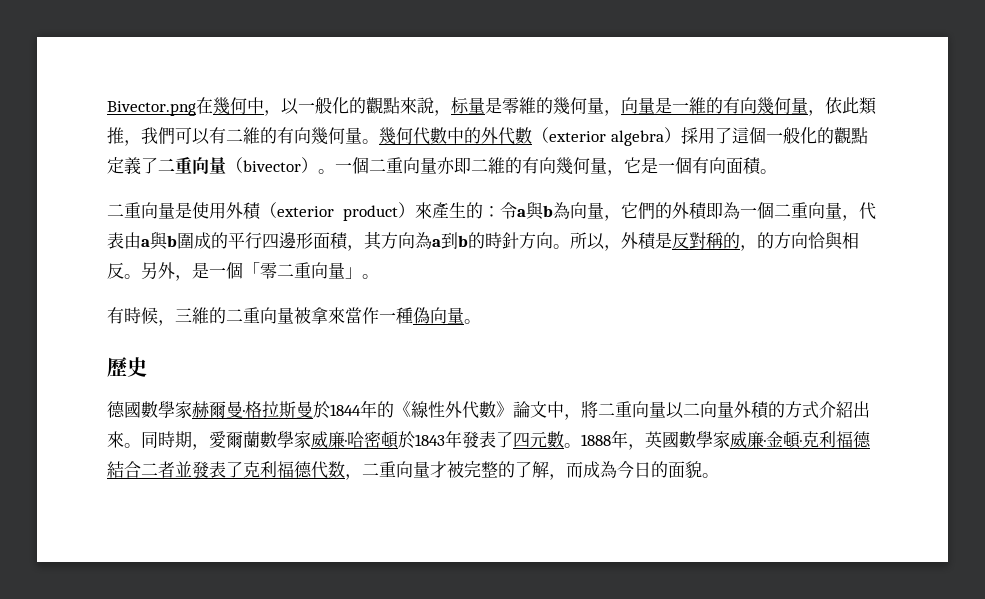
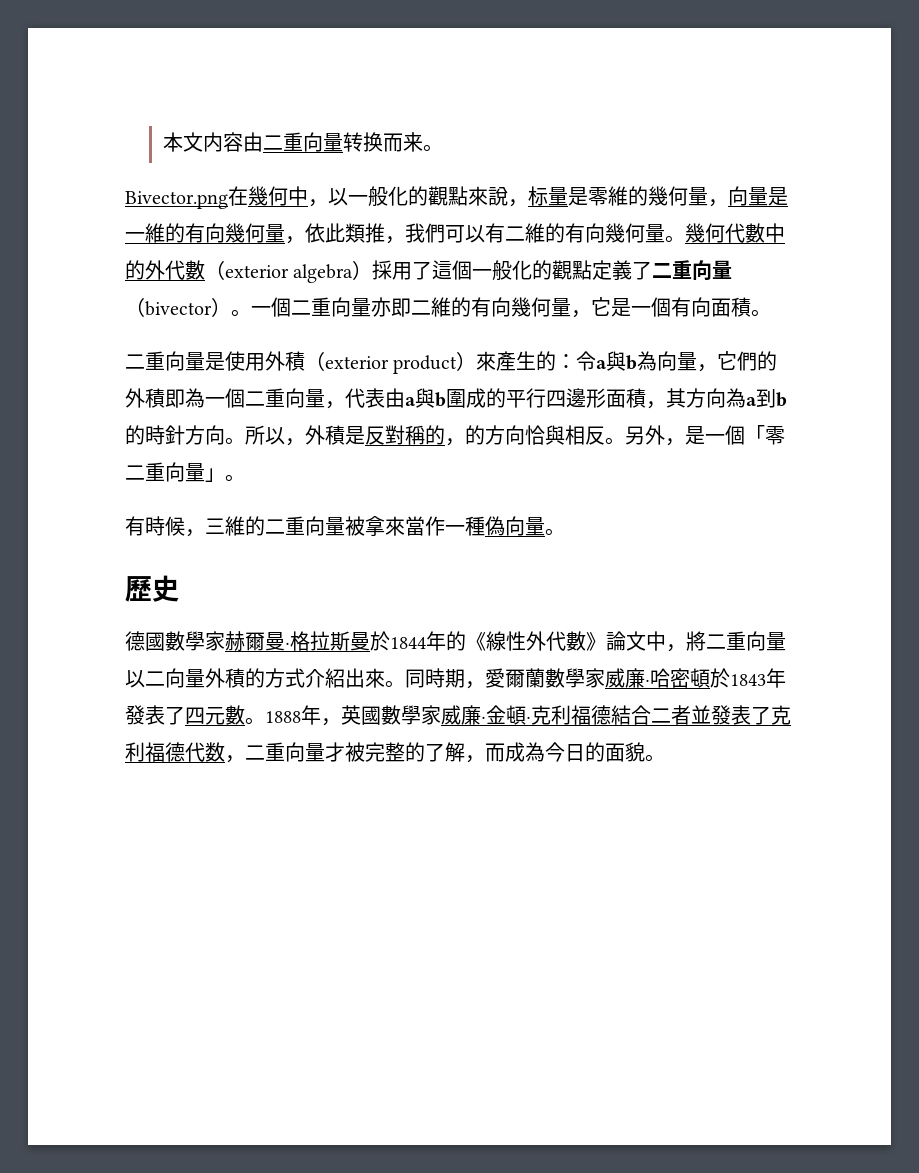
(107, 108) none -> [162,132,443,152] 本文内容由二重向量转换而来。 //

